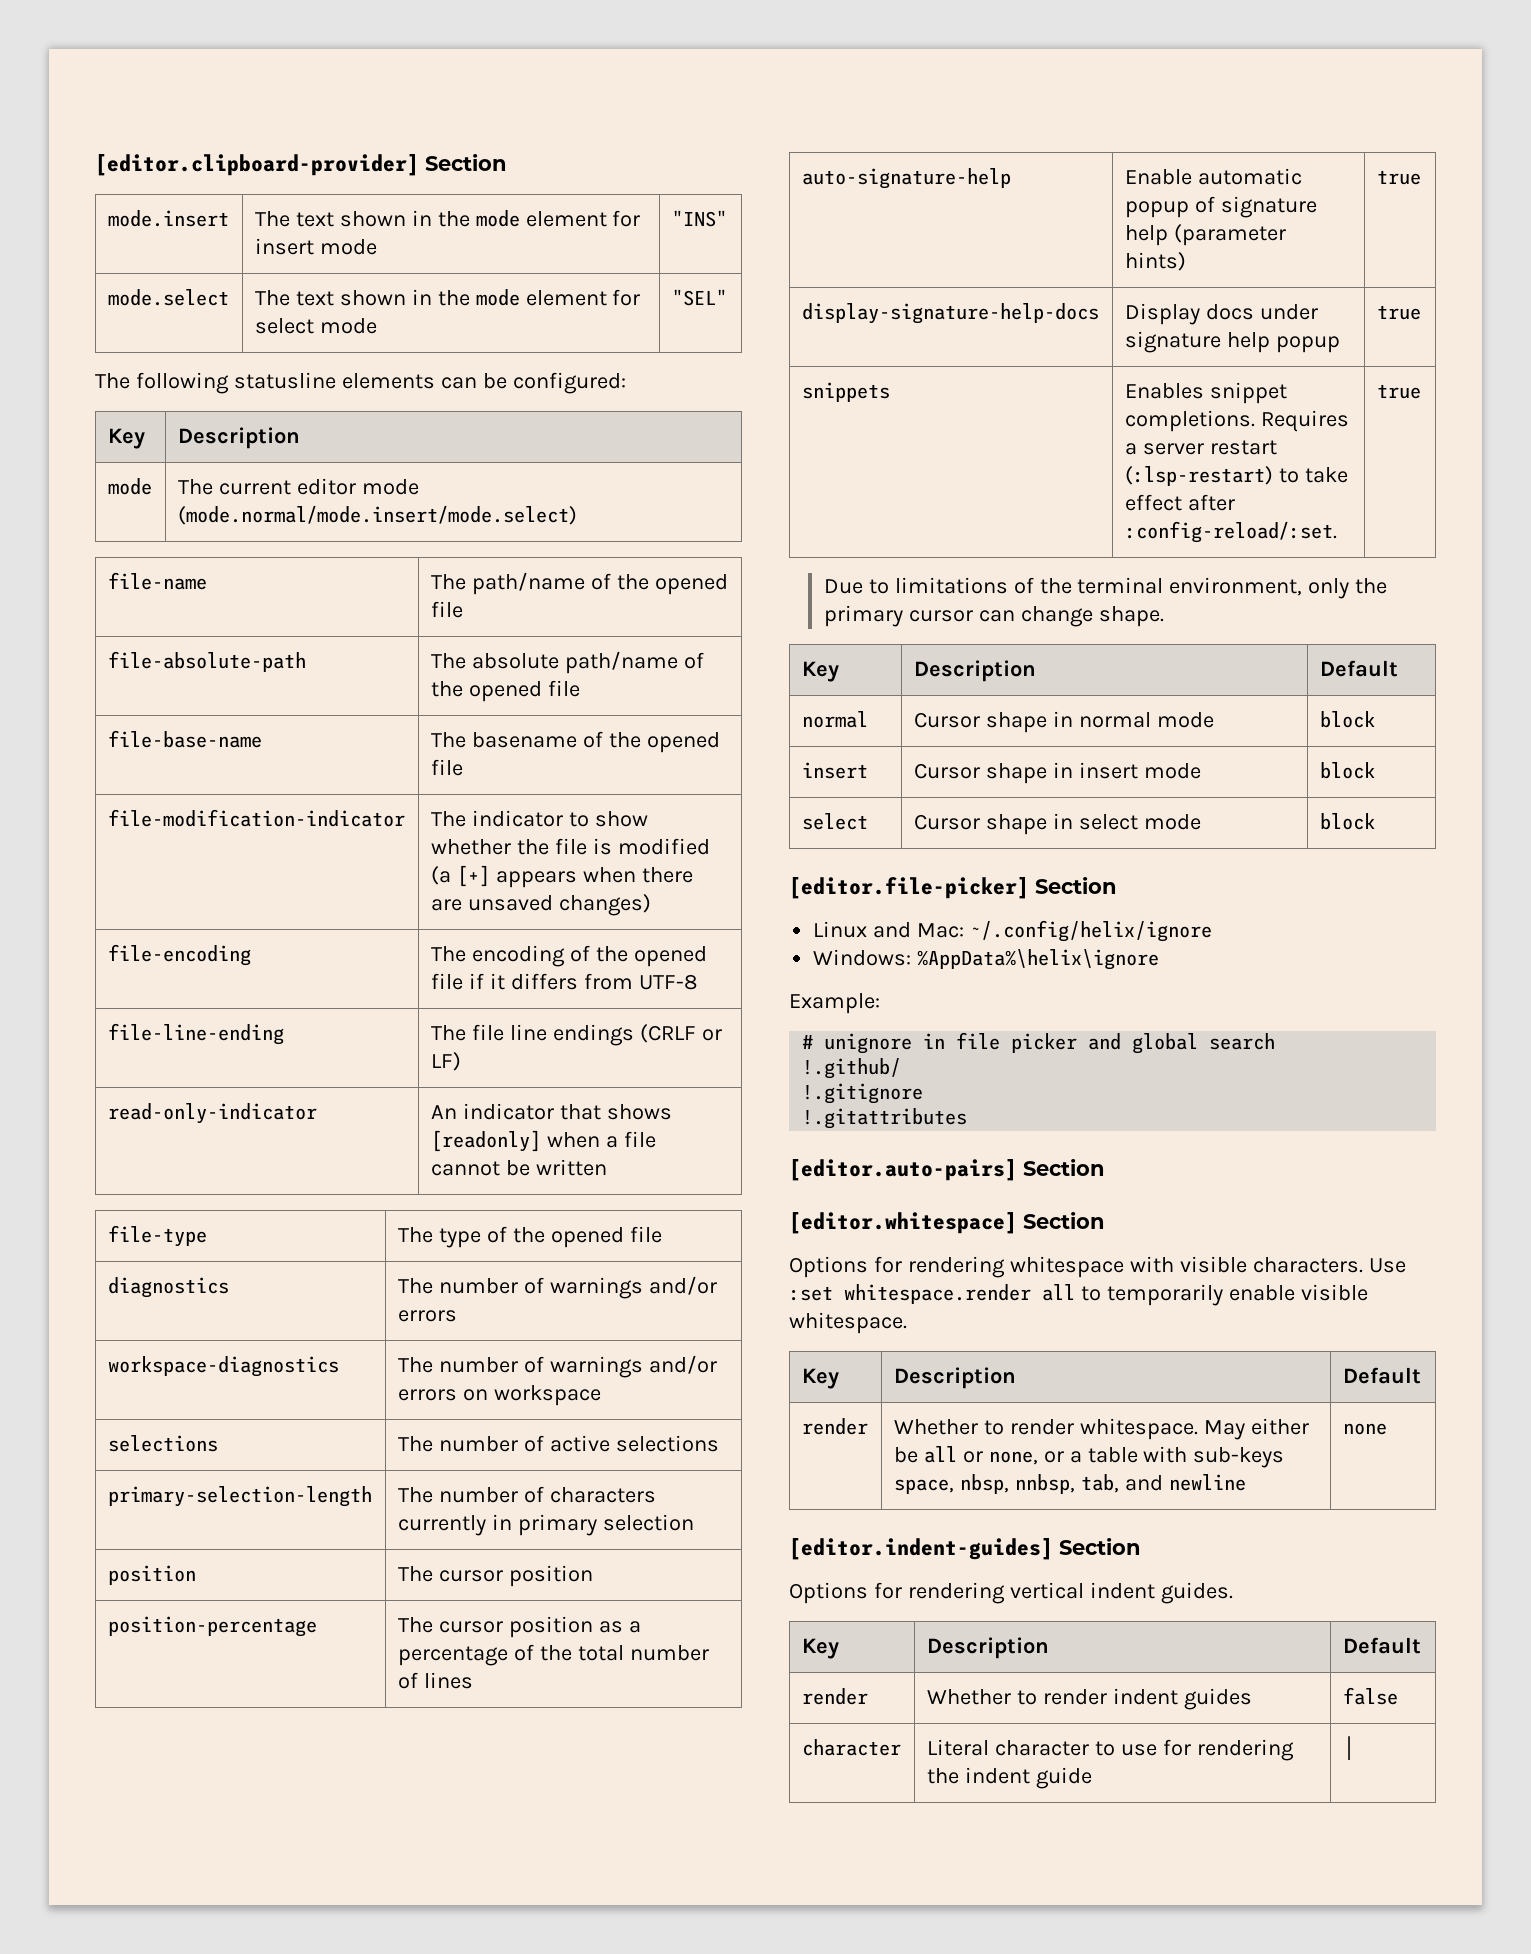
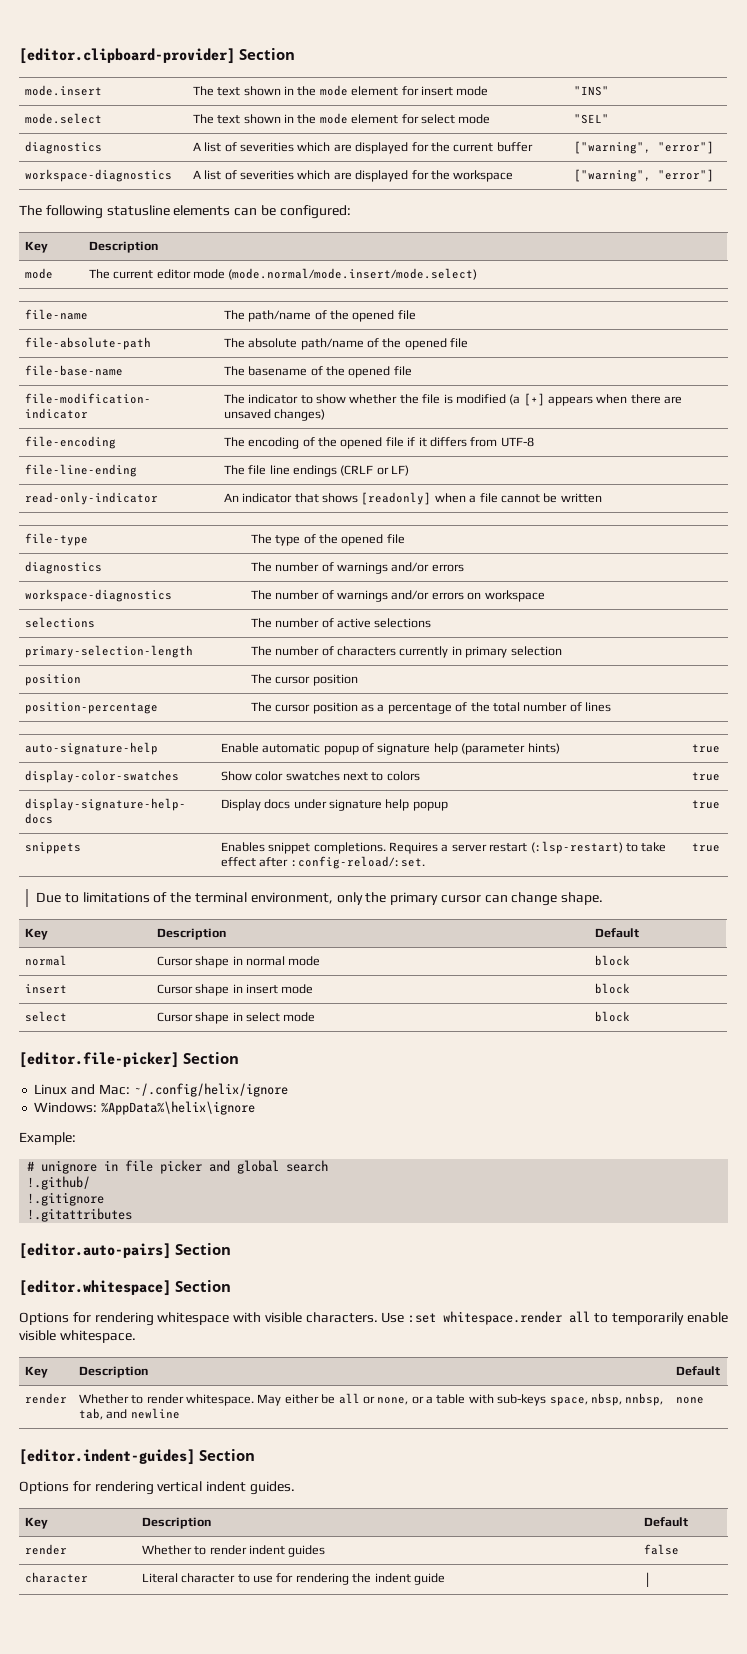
(727, 297) none -> [24,141,102,154] [192,142,533,154] [573,141,714,154] [24,169,172,182] [192,170,514,182] [573,169,714,182] // diagnostics | A list of severities which are displayed for the current buffer | ["warning", "error"] // workspace-diagnostics | A list of severities which are displayed for the workspace | ["warning", "error"]
(1421, 177) none -> [24,770,179,783] [220,771,420,781] [691,772,720,781] // display-color-swatches | Show color swatches next to colors | true

